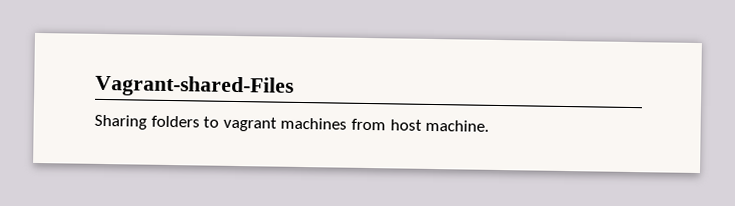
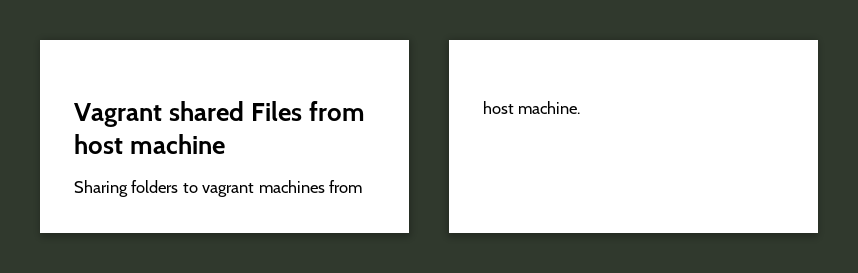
[95,74,294,98] Vagrant-shared-Files -> [74,101,366,127] [74,134,226,154] Vagrant shared Files from host machine

